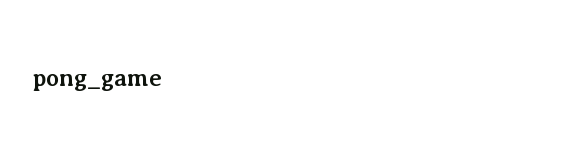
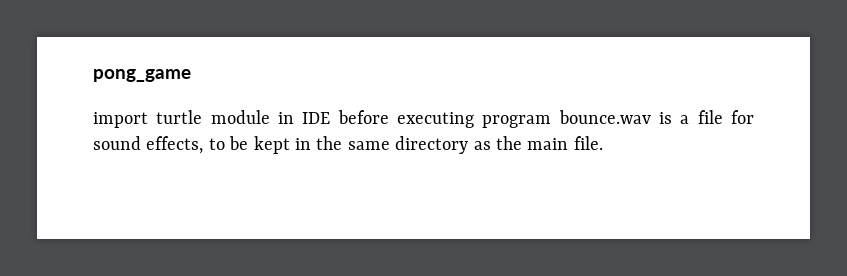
(162, 82) none -> [93,110,754,128] [93,136,603,154] // import turtle module in IDE before executing program bounce.wav is a file for sound effects, to be kept in the same directory as the main file.

